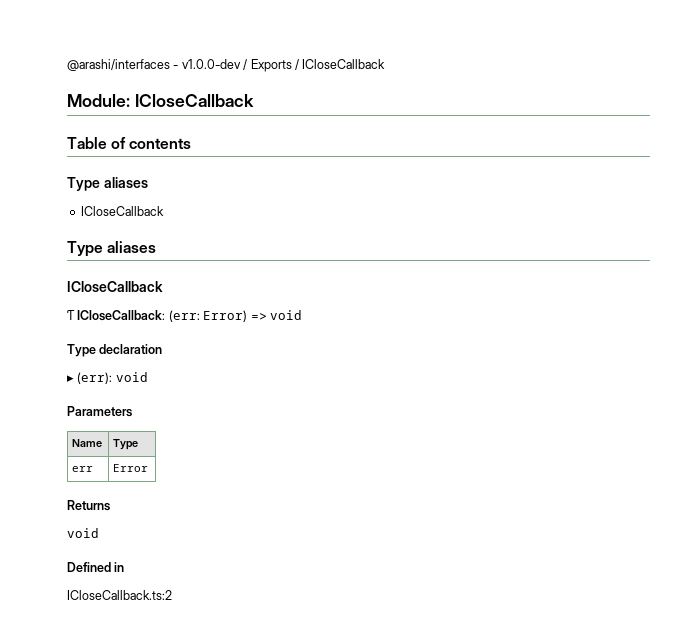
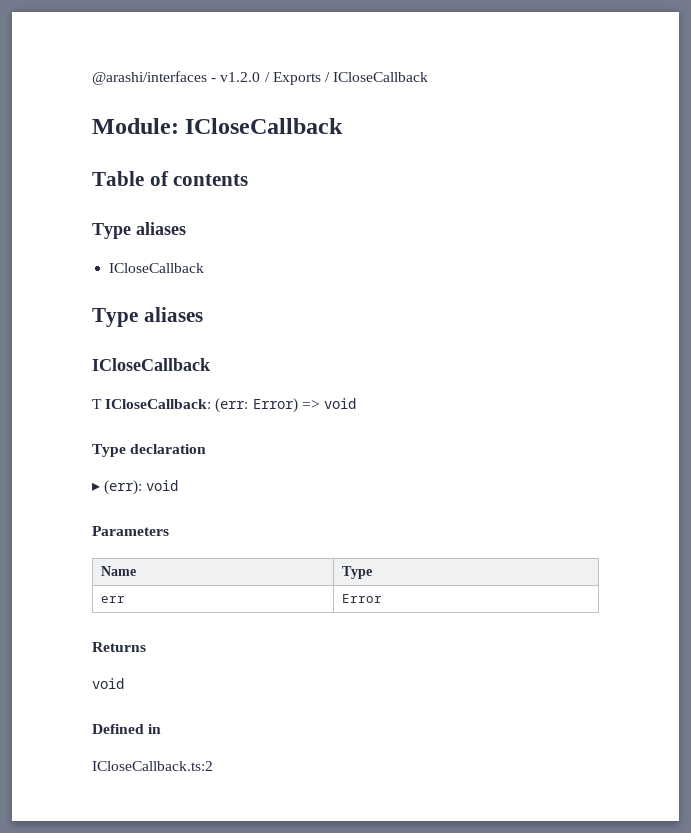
[181,59,241,69] v1.0.0-dev -> [220,72,261,82] v1.2.0

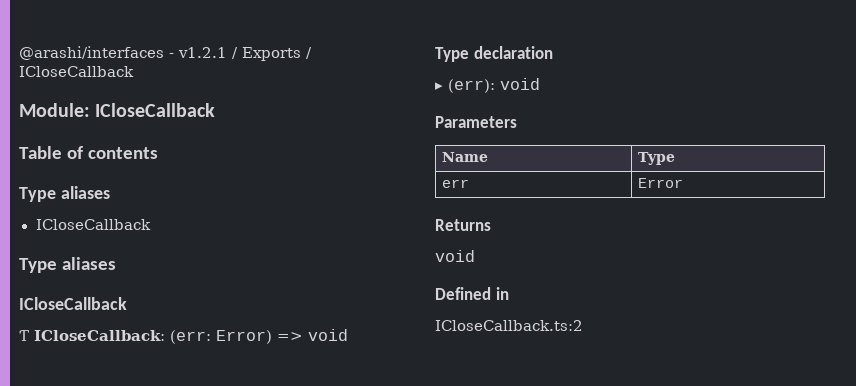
[220,72,261,82] v1.2.0 -> [178,47,227,58] v1.2.1

